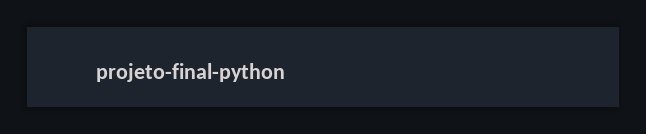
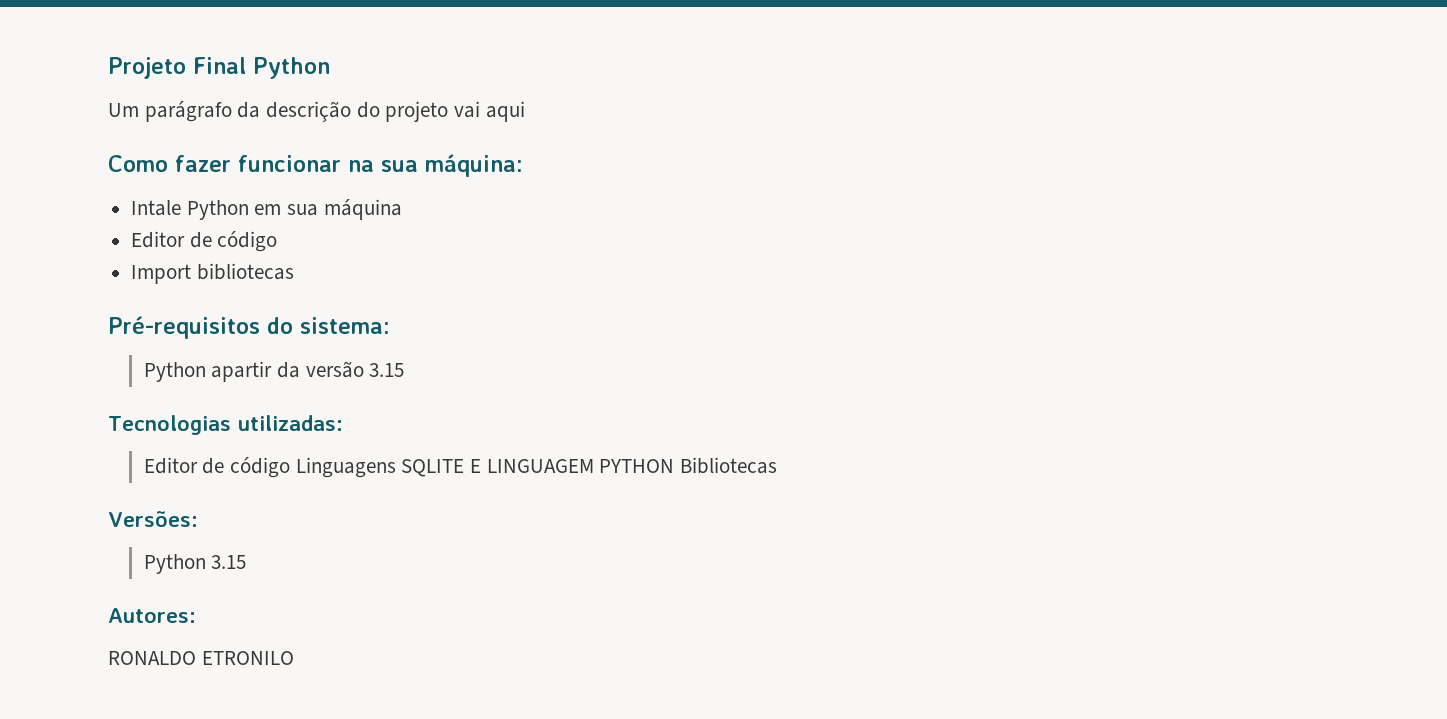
[96,63,285,82] projeto-final-python -> [108,57,330,79] [108,101,525,122] [108,154,523,177] [131,199,402,220] [131,231,278,252] [131,263,294,284] [108,316,390,339] [143,361,405,382] [108,415,343,435] [143,457,777,478] [108,511,198,527] [143,554,247,574] [108,608,196,623] [108,651,294,665] Projeto Final Python // Um parágrafo da descrição do projeto vai aqui // Como fazer funcionar na sua máquina: // Intale Python em sua máquina // Editor de código // Import bibliotecas // Pré-requisitos do sistema: // Python apartir da versão 3.15 // Tecnologias utilizadas: // Editor de código Linguagens SQLITE E LINGUAGEM PYTHON Bibliotecas // Versões: // Python 3.15 // Autores: // RONALDO ETRONILO

